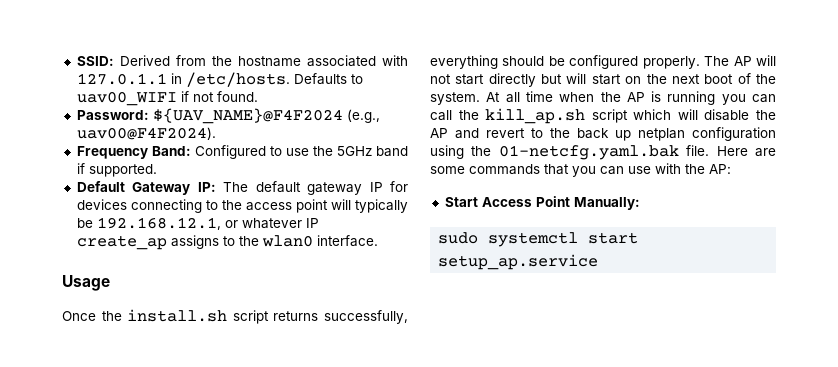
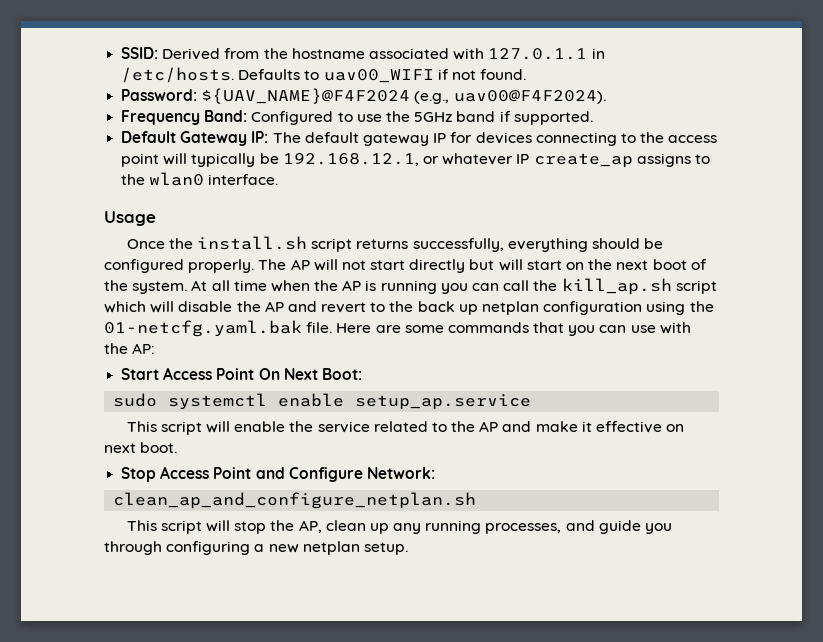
[573,197,640,210] Manually: -> [258,368,362,380] On Next Boot:
[588,232,639,244] start -> [278,393,345,407] enable
(599, 262) none -> [126,421,685,435] [104,442,178,453] [121,466,435,482] [113,492,477,509] [126,520,673,534] [104,541,408,555] // This script will enable the service related to the AP and make it effective on next boot. // Stop Access Point and Configure Network: // clean_ap_and_configure_netplan.sh // This script will stop the AP, clean up any running processes, and guide you through configuring a new netplan setup.

